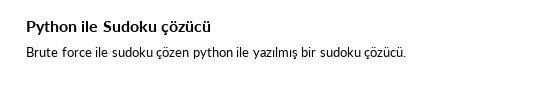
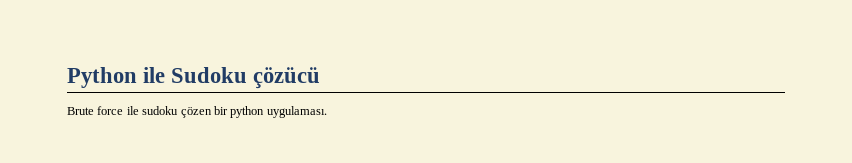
[192,47,407,59] python ile yazılmış bir sudoku çözücü. -> [213,106,327,118] bir python uygulaması.

